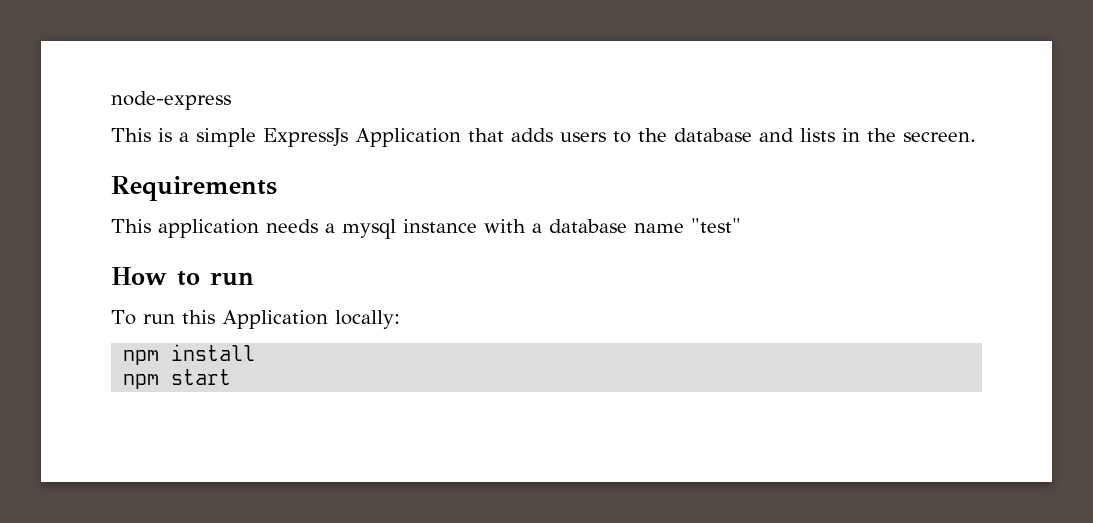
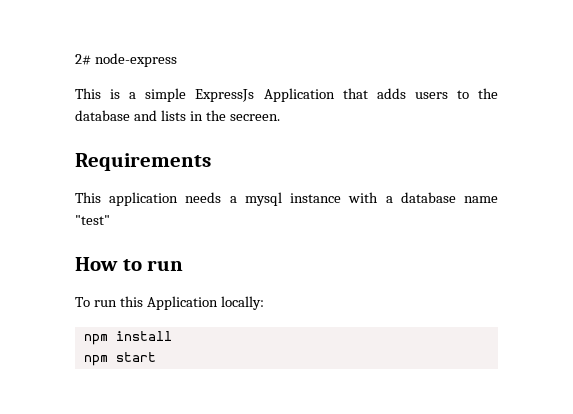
(111, 100) none -> [75,54,91,65] 2#

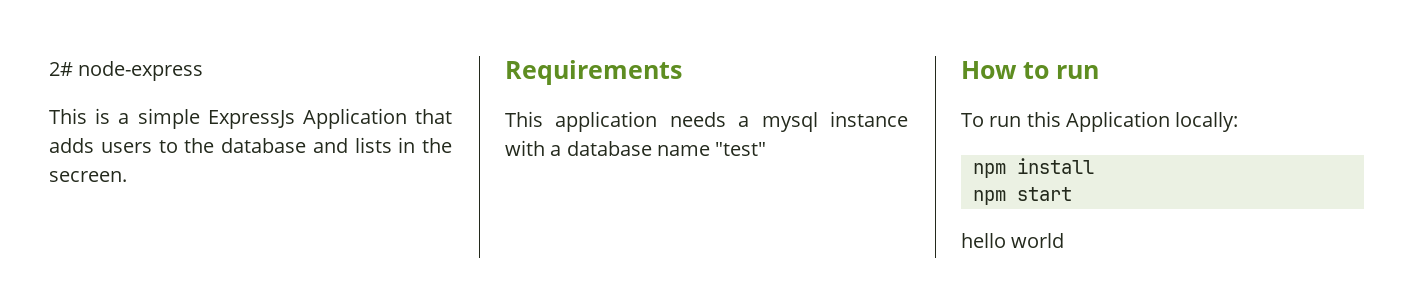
(156, 357) none -> [961,233,1065,248] // hello world

